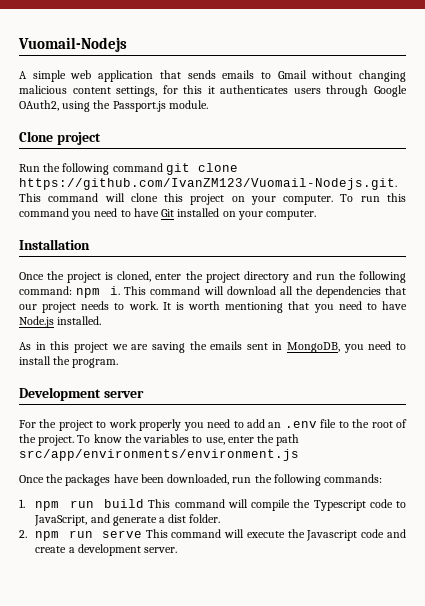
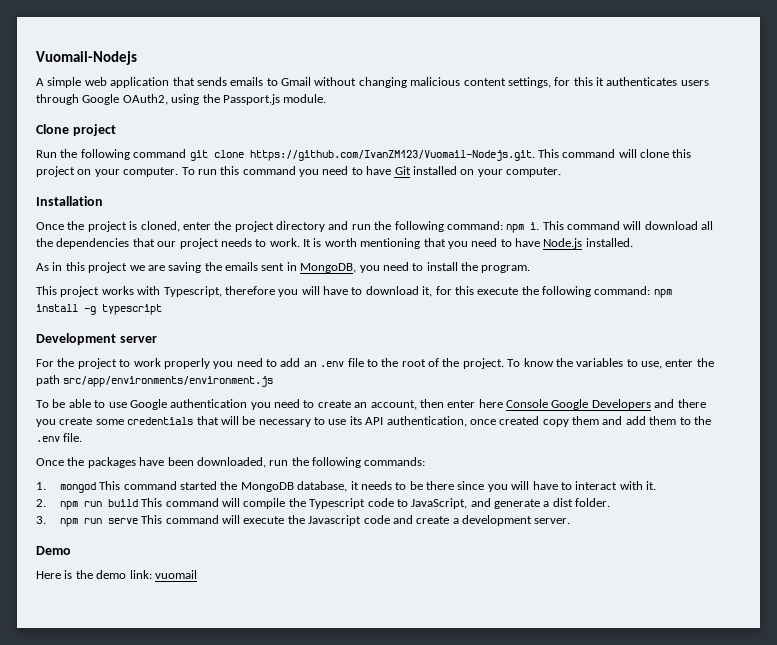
(119, 363) none -> [36,286,672,298] [36,304,162,315] // This project works with Typescript, therefore you will have to download it, for this execute the following command: npm install -g typescript
(299, 455) none -> [36,399,706,410] [36,416,711,427] [36,433,83,442] // To be able to use Google authentication you need to create an account, then enter here Console Google Developers and there you create some credentials that will be necessary to use its API authentication, once created copy them and add them to the .env file.
(25, 503) none -> [59,481,657,493] [36,499,46,507] mongod This command started the MongoDB database, it needs to be there since you will have to interact with it. // 2.
[19,530,27,538] 2. -> [36,516,46,524] 3.
(177, 550) none -> [36,546,71,555] [36,570,197,579] // Demo // Here is the demo link: vuomail

